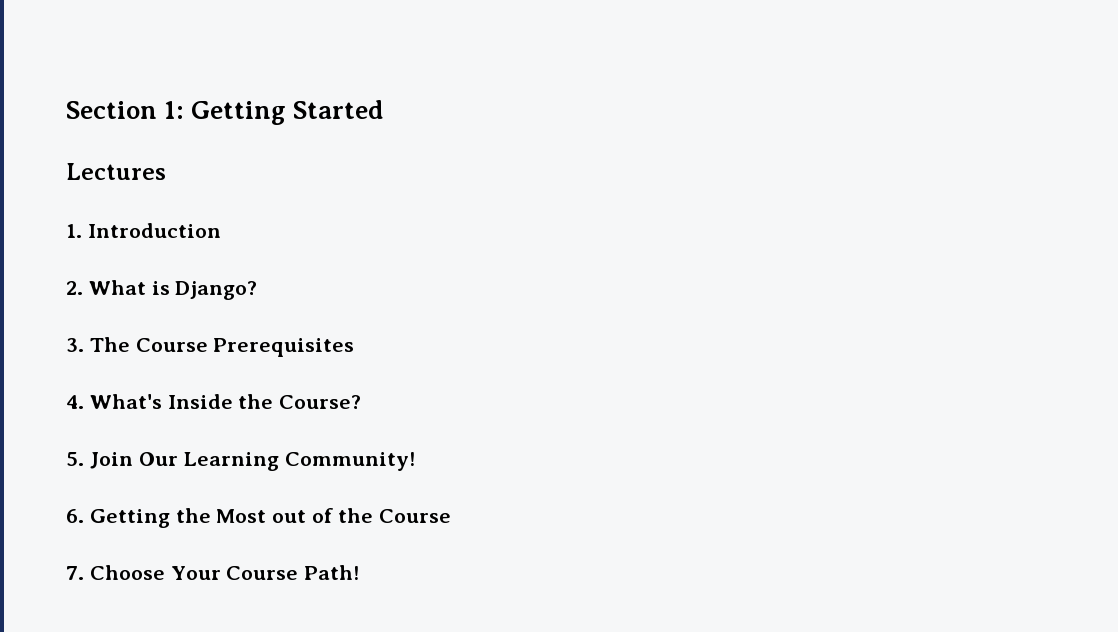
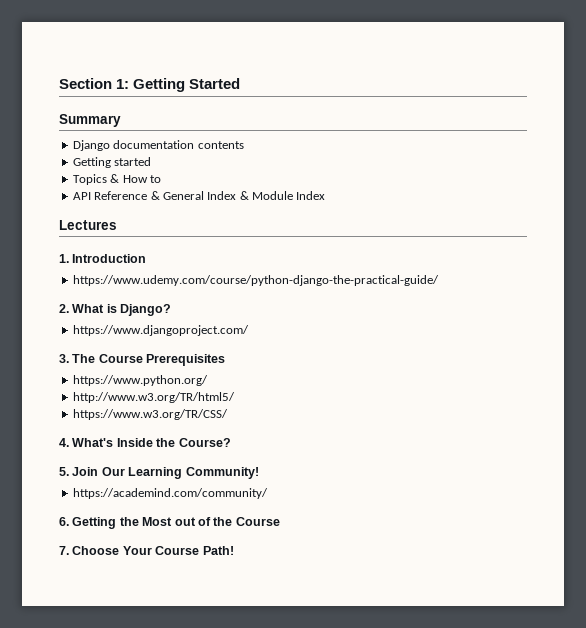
(385, 109) none -> [59,114,121,127] [72,140,244,151] [72,157,152,168] [72,174,161,185] [72,191,326,200] // Summary // Django documentation contents // Getting started // Topics & How to // API Reference & General Index & Module Index
(221, 230) none -> [72,275,439,286] // https://www.udemy.com/course/python-django-the-practical-guide/
(258, 290) none -> [72,325,249,336] // https://www.djangoproject.com/
(355, 347) none -> [72,375,208,386] [72,392,235,403] [72,409,228,420] // https://www.python.org/ // http://www.w3.org/TR/html5/ // https://www.w3.org/TR/CSS/
(416, 461) none -> [72,488,268,499] // https://academind.com/community/

